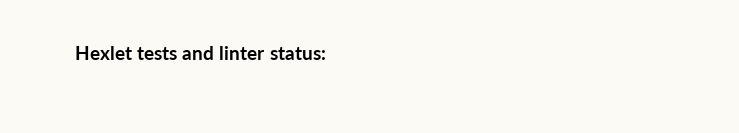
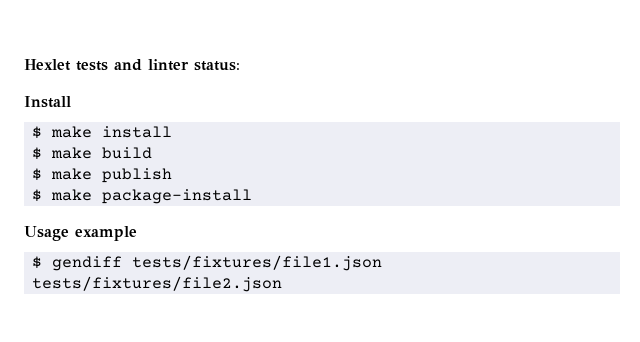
(326, 53) none -> [24,96,71,108] [32,126,173,139] [32,147,153,160] [32,168,173,183] [32,189,253,204] [24,226,137,241] [32,255,383,271] [32,276,283,292] // Install // $ make install // $ make build // $ make publish // $ make package-install // Usage example // $ gendiff tests/fixtures/file1.json tests/fixtures/file2.json

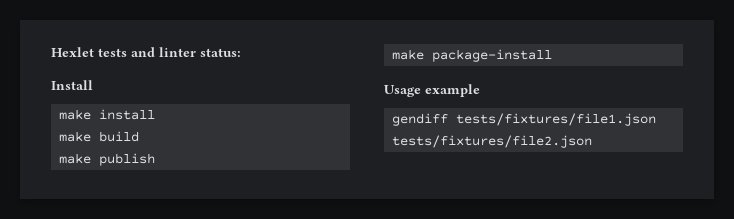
[32,126,43,139] $ -> (93, 85) none
[32,147,43,160] $ -> (155, 114) none
[32,168,43,181] $ -> (139, 136) none
[32,189,43,202] $ -> (155, 159) none
[32,256,43,269] $ -> (480, 90) none

